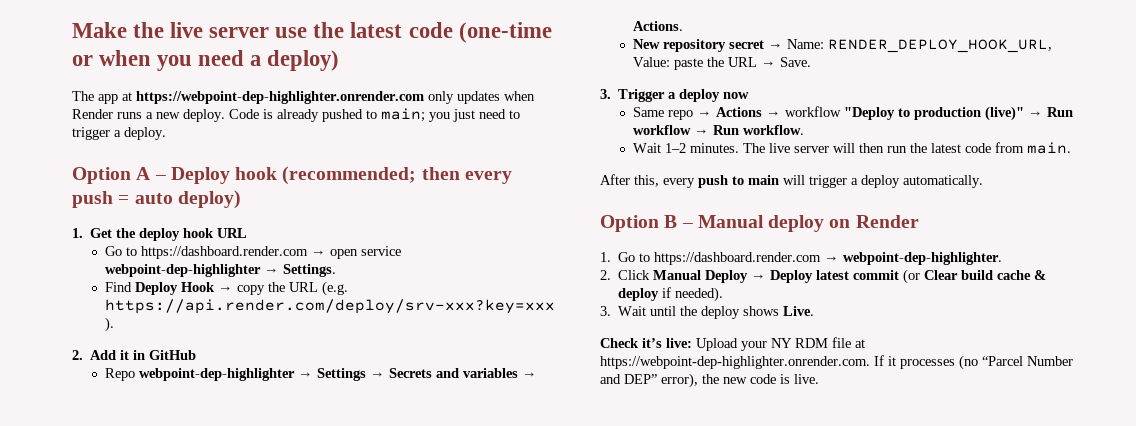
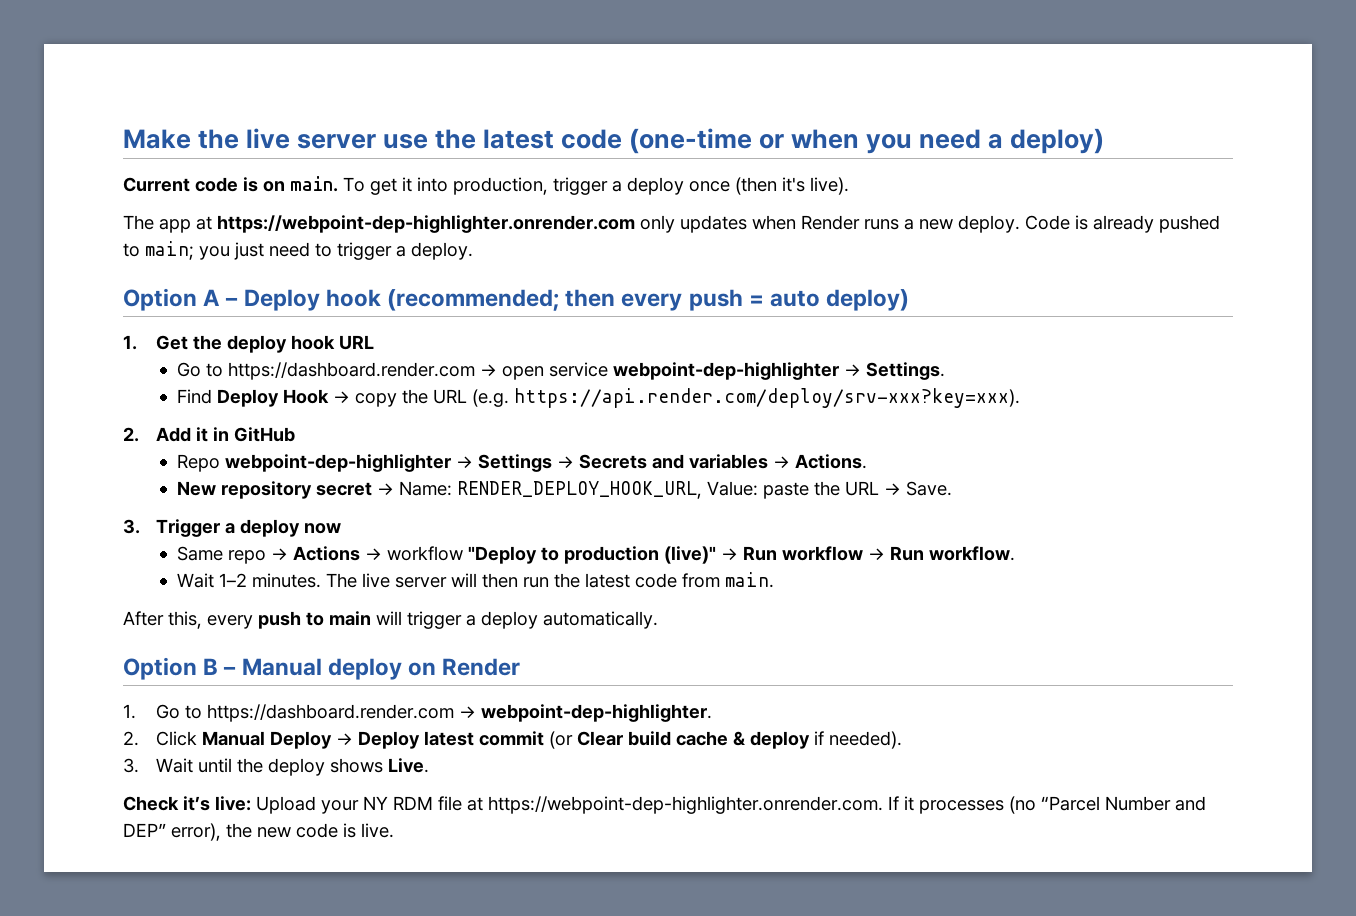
(340, 60) none -> [123,176,849,195] // Current code is on main. To get it into production, trigger a deploy once (then it's live).

